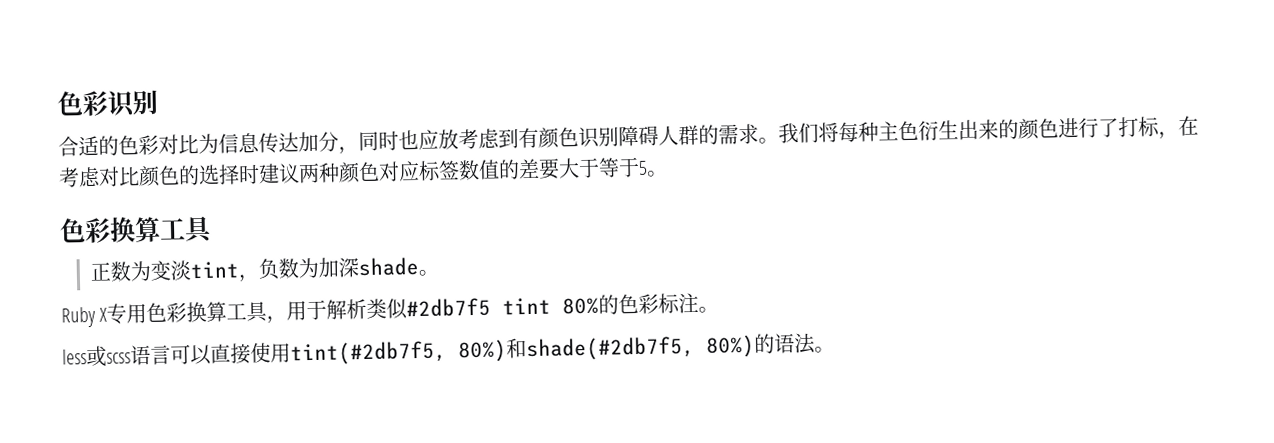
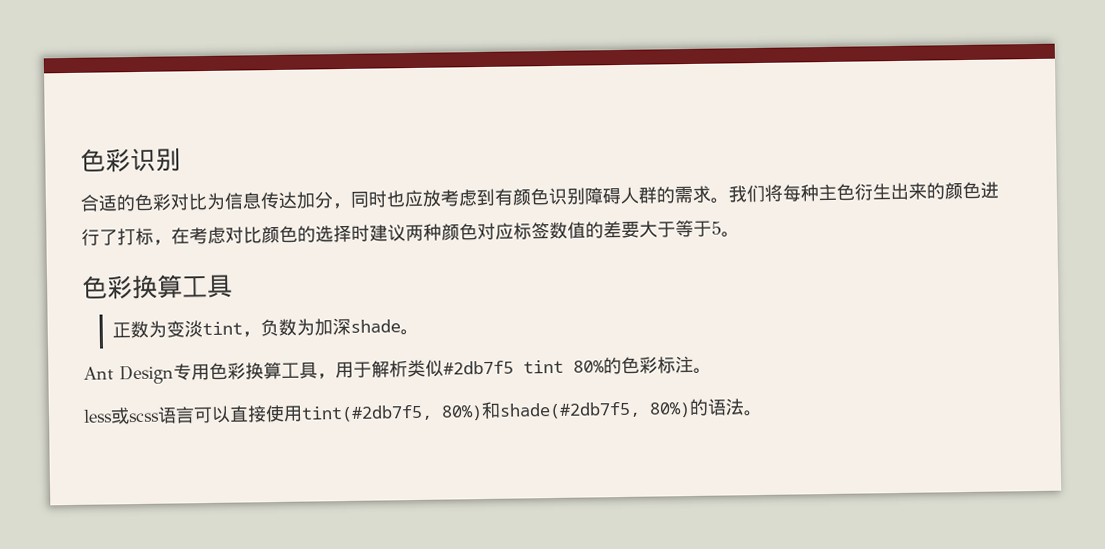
[61,306,108,328] Ruby X -> [83,364,174,385] Ant Design

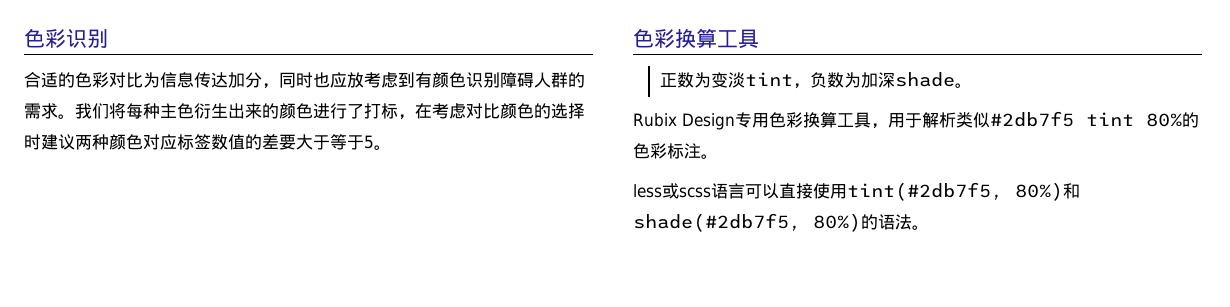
[83,366,114,380] Ant -> [633,113,677,127] Rubix

